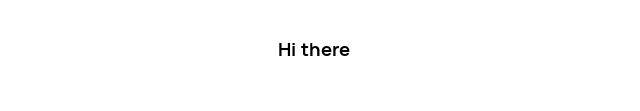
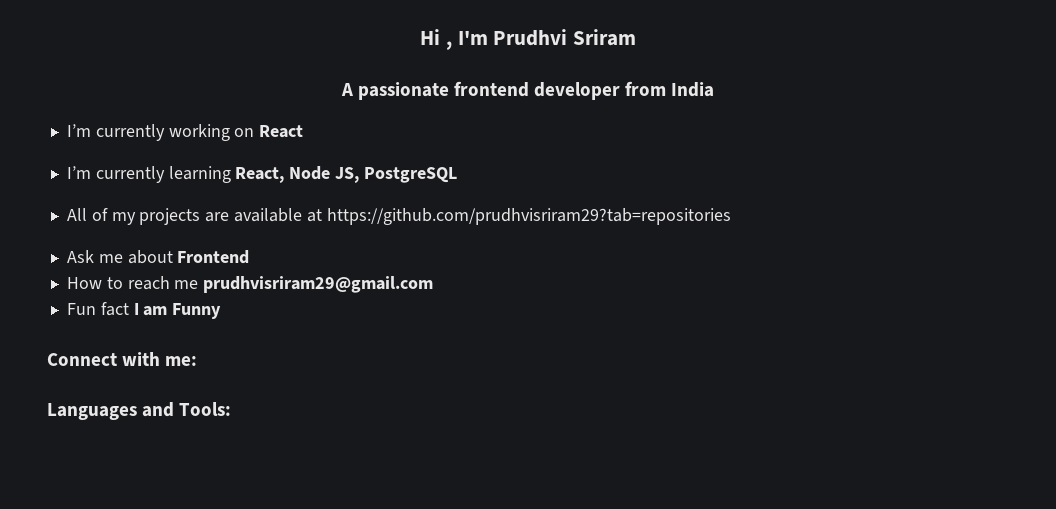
[300,43,350,56] there -> [445,29,636,50] [340,81,715,100] [66,124,304,141] [66,166,457,183] [66,208,731,225] [66,250,250,264] [66,276,434,293] [66,302,222,319] [47,352,198,366] [47,402,232,420] , I'm Prudhvi Sriram // A passionate frontend developer from India // I’m currently working on React // I’m currently learning React, Node JS, PostgreSQL // All of my projects are available at https://github.com/prudhvisriram29?tab=repositories // Ask me about Frontend // How to reach me prudhvisriram29@gmail.com // Fun fact I am Funny // Connect with me: // Languages and Tools:

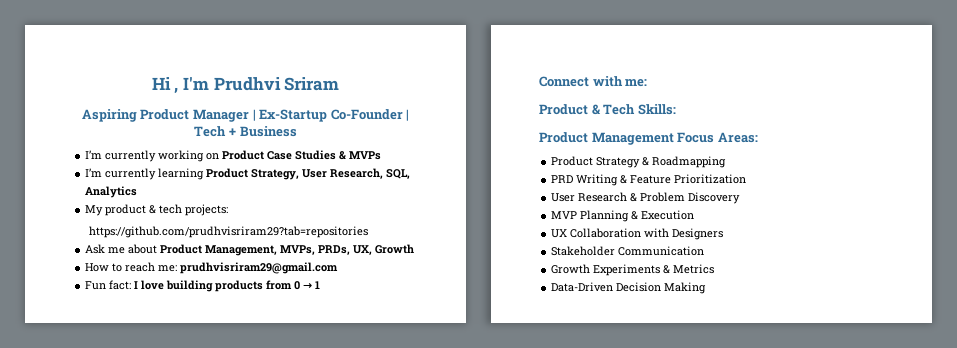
[340,81,715,100] [66,124,304,141] [66,166,457,183] [66,208,731,225] [66,250,250,264] A passionate frontend developer from India // I’m currently working on React // I’m currently learning React, Node JS, PostgreSQL // All of my projects are available at https://github.com/prudhvisriram29?tab=repositories // Ask me about Frontend -> [81,109,410,122] [194,126,297,137] [85,150,382,162] [85,168,411,180] [85,186,138,198] [85,204,229,216] [89,226,369,238] [85,244,415,256] Aspiring Product Manager | Ex-Startup Co-Founder | Tech + Business // I’m currently working on Product Case Studies & MVPs // I’m currently learning Product Strategy, User Research, SQL, Analytics // My product & tech projects: // https://github.com/prudhvisriram29?tab=repositories // Ask me about Product Management, MVPs, PRDs, UX, Growth
[174,280,199,289] me -> [158,265,178,272] me:
[100,302,222,319] [47,352,198,366] [47,402,232,420] fact I am Funny // Connect with me: // Languages and Tools: -> [109,280,321,292] [539,76,648,87] [539,104,676,115] [539,132,758,145] [551,156,727,168] [551,174,747,186] [551,192,741,204] [551,210,695,222] [551,228,724,240] [551,246,705,256] [551,264,715,276] [551,282,707,294] fact: I love building products from 0 → 1 // Connect with me: // Product & Tech Skills: // Product Management Focus Areas: // Product Strategy & Roadmapping // PRD Writing & Feature Prioritization // User Research & Problem Discovery // MVP Planning & Execution // UX Collaboration with Designers // Stakeholder Communication // Growth Experiments & Metrics // Data-Driven Decision Making

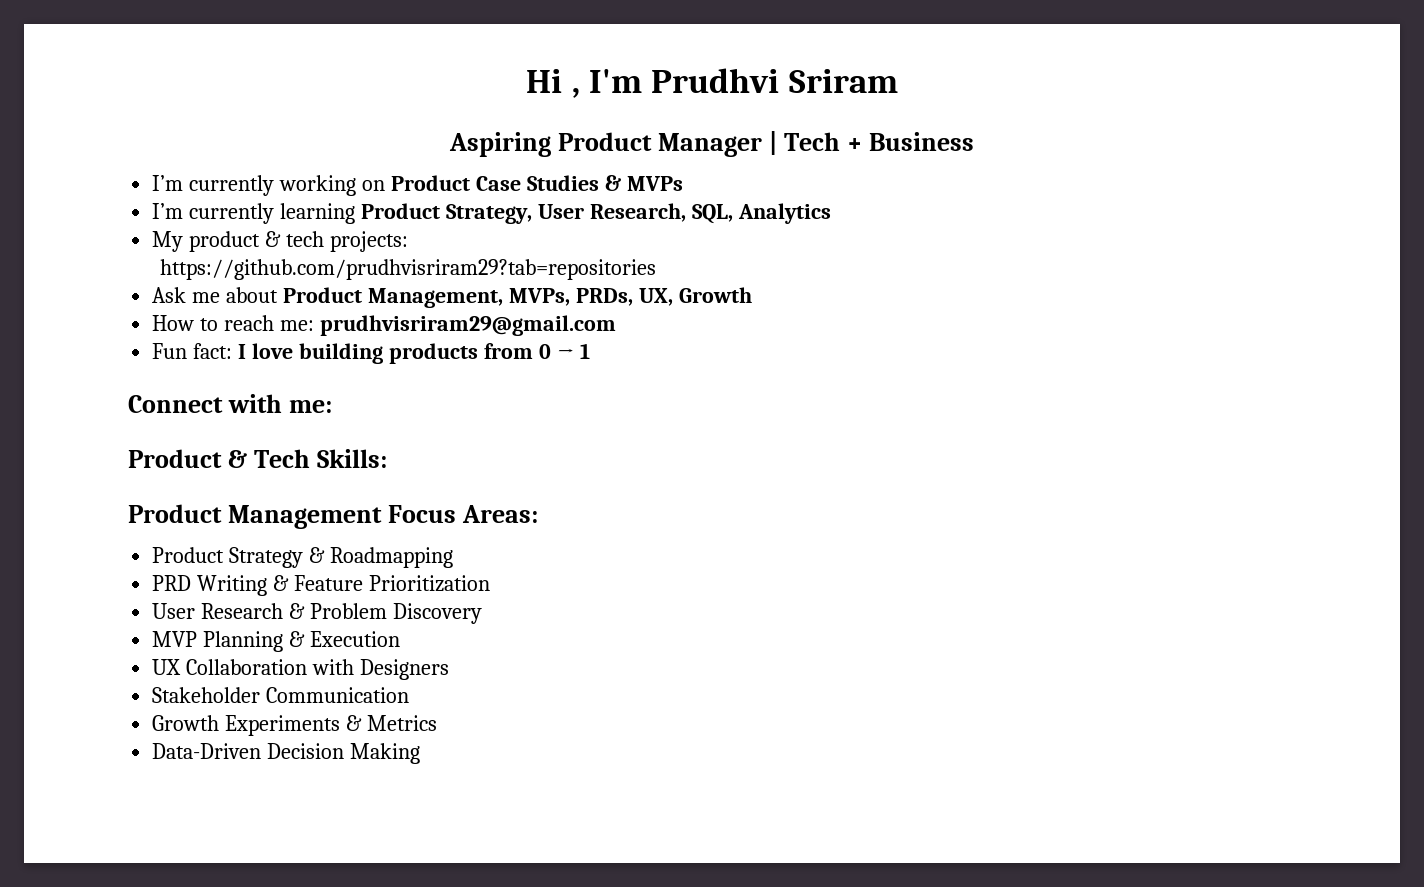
[259,109,410,122] Ex-Startup Co-Founder | -> (777, 143) none

